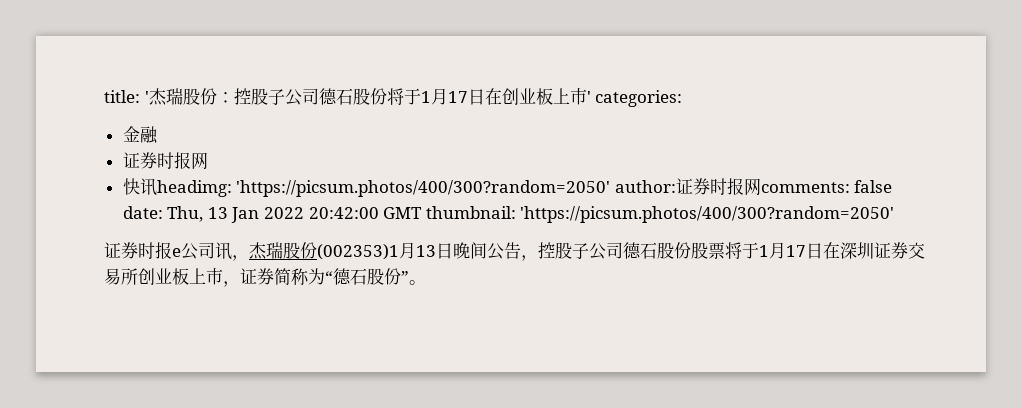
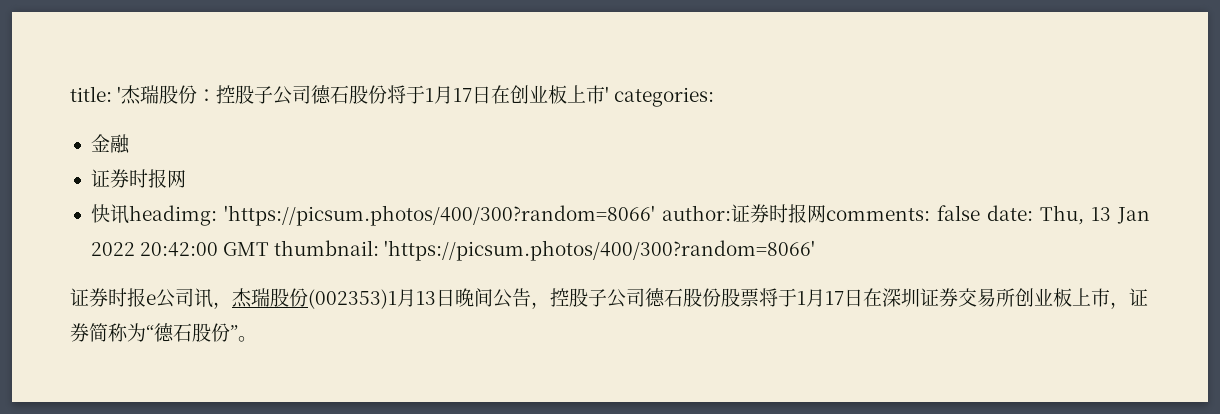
[236,180,611,197] 'https://picsum.photos/400/300?random=2050' -> [223,205,655,226] 'https://picsum.photos/400/300?random=8066'
[520,206,895,223] 'https://picsum.photos/400/300?random=2050' -> [384,240,816,261] 'https://picsum.photos/400/300?random=8066'

